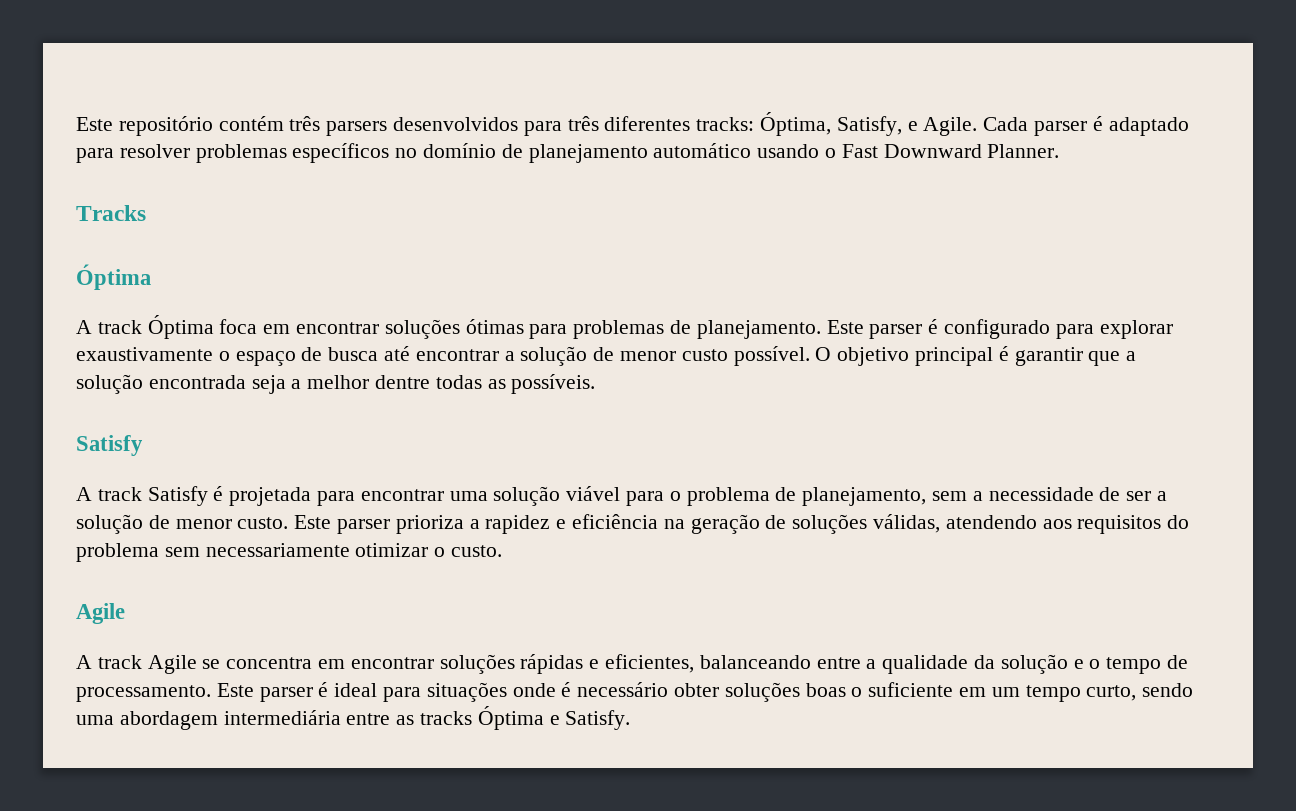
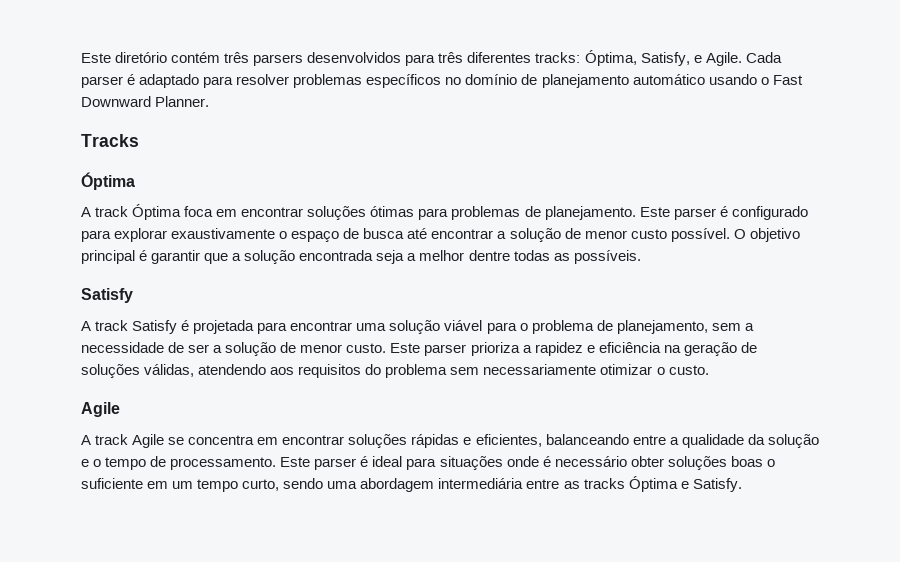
[76,116,213,136] Este repositório -> [81,52,168,63] Este diretório

